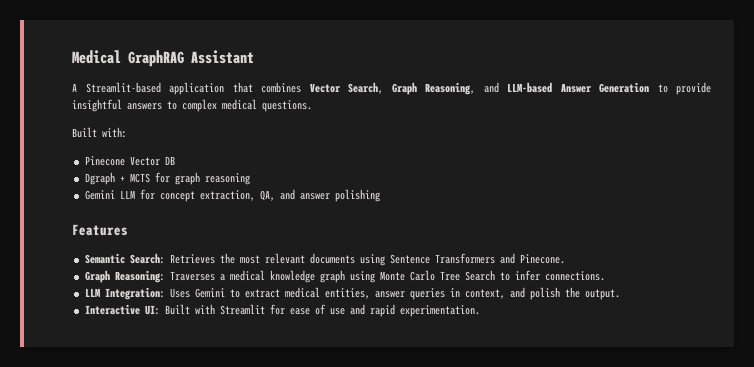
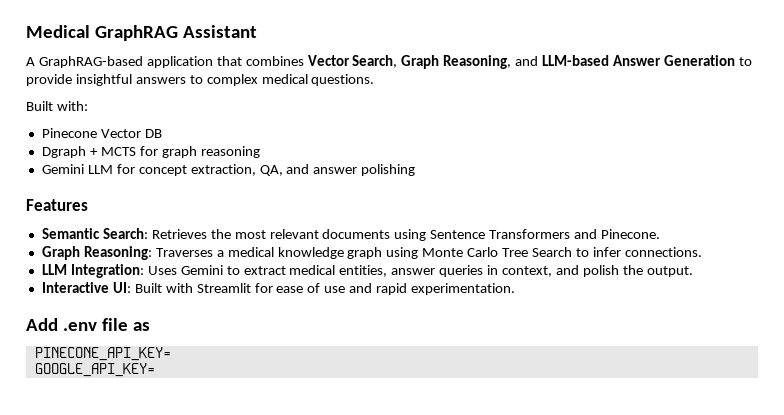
[85,82,161,93] Streamlit-based -> [38,56,143,68] GraphRAG-based
(480, 311) none -> [26,318,150,331] [34,347,171,361] [34,363,155,377] // Add .env file as // PINECONE_API_KEY= // GOOGLE_API_KEY=

